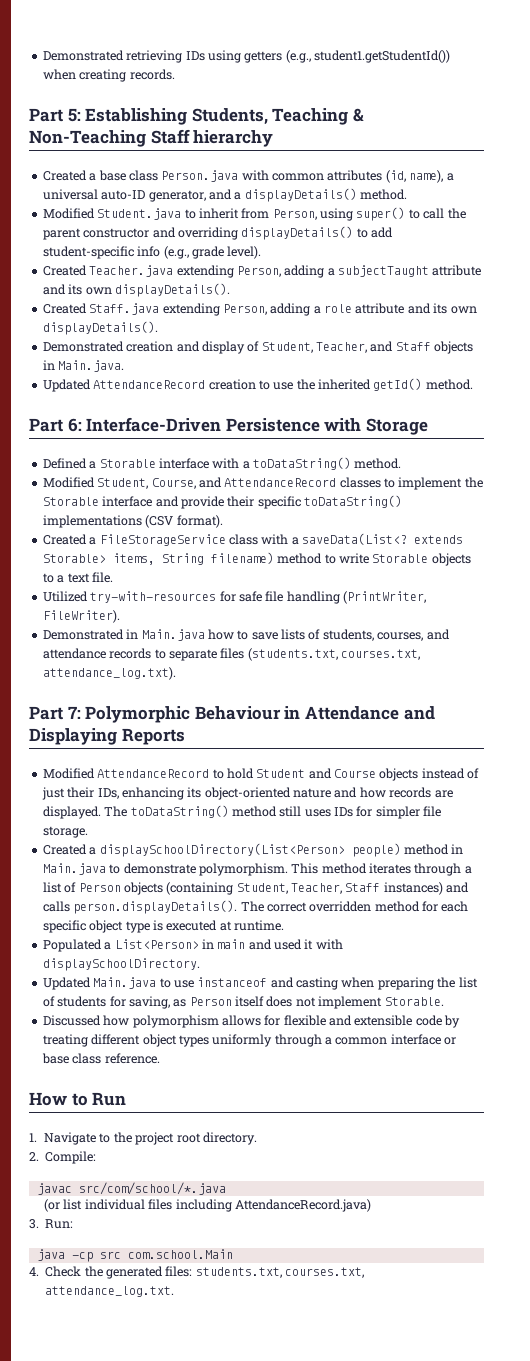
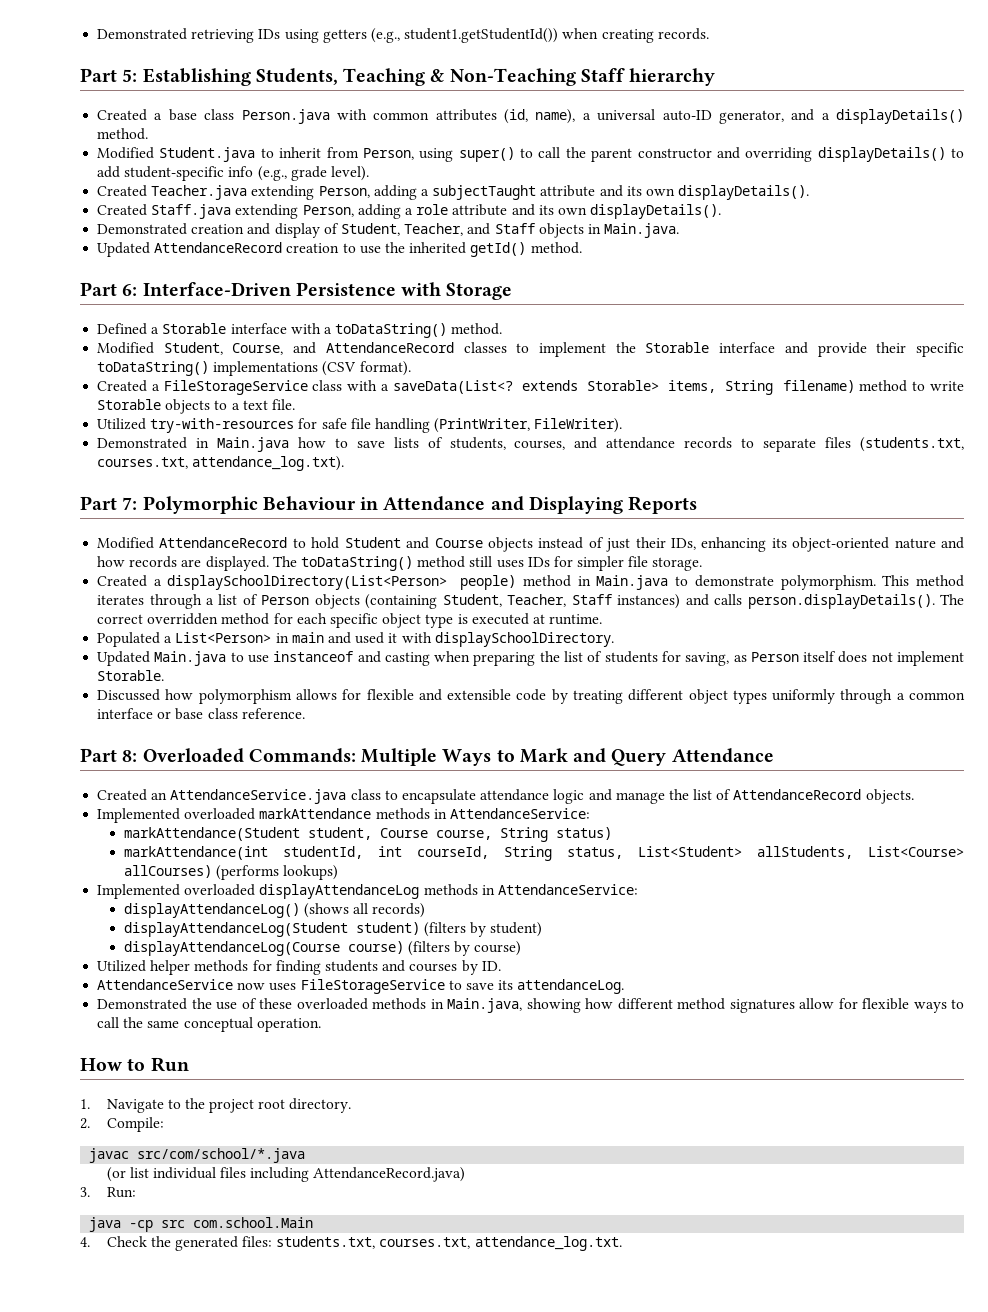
(160, 1058) none -> [80,748,774,766] [97,789,914,804] [97,808,590,823] [123,827,612,842] [123,846,964,861] [123,865,338,880] [97,884,638,899] [123,903,426,918] [123,922,543,937] [123,941,522,956] [97,960,501,975] [97,979,625,994] [97,998,965,1013] [97,1017,321,1032] // Part 8: Overloaded Commands: Multiple Ways to Mark and Query Attendance // Created an AttendanceService.java class to encapsulate attendance logic and manage the list of AttendanceRecord objects. // Implemented overloaded markAttendance methods in AttendanceService: // markAttendance(Student student, Course course, String status) // markAttendance(int studentId, int courseId, String status, List<Student> allStudents, List<Course> allCourses) (performs lookups) // Implemented overloaded displayAttendanceLog methods in AttendanceService: // displayAttendanceLog() (shows all records) // displayAttendanceLog(Student student) (filters by student) // displayAttendanceLog(Course course) (filters by course) // Utilized helper methods for finding students and courses by ID. // AttendanceService now uses FileStorageService to save its attendanceLog. // Demonstrated the use of these overloaded methods in Main.java, showing how different method signatures allow for flexible ways to call the same conceptual operation.

